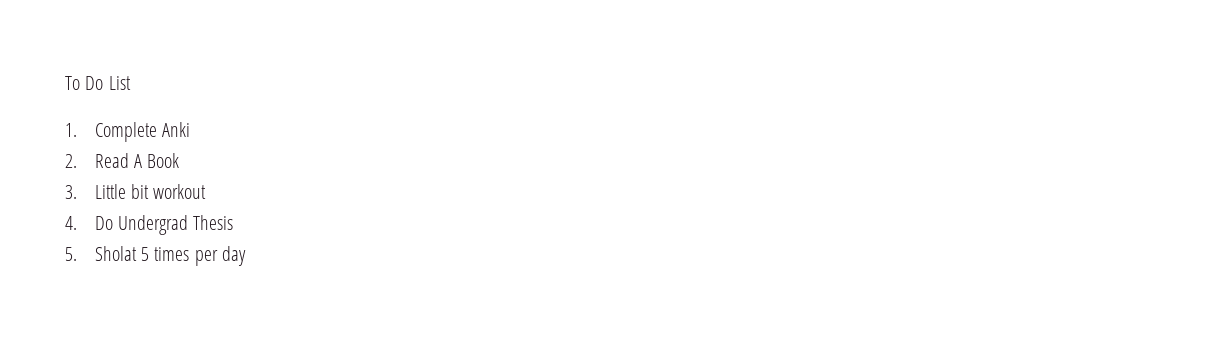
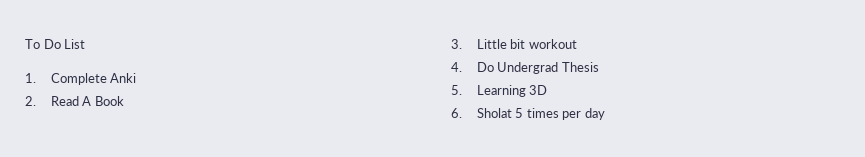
(77, 254) none -> [476,85,548,97] [451,108,462,118] Learning 3D // 6.

